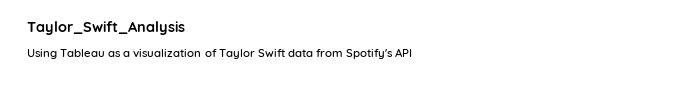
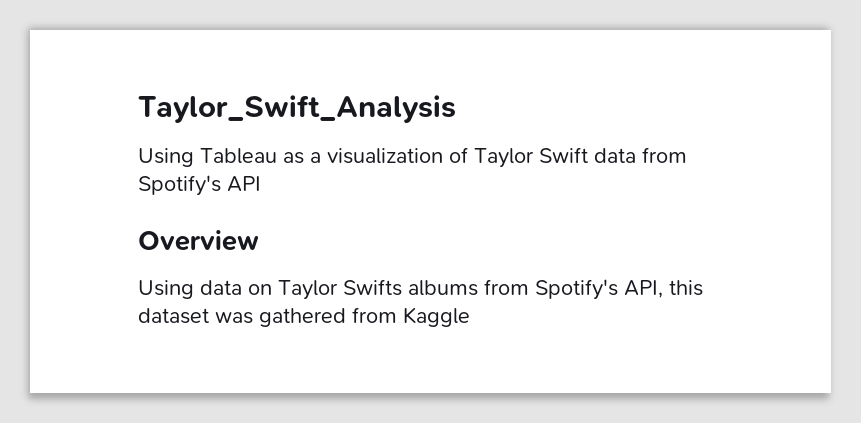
(413, 52) none -> [138,230,259,251] [138,279,703,300] [138,307,470,327] // Overview // Using data on Taylor Swifts albums from Spotify's API, this dataset was gathered from Kaggle

